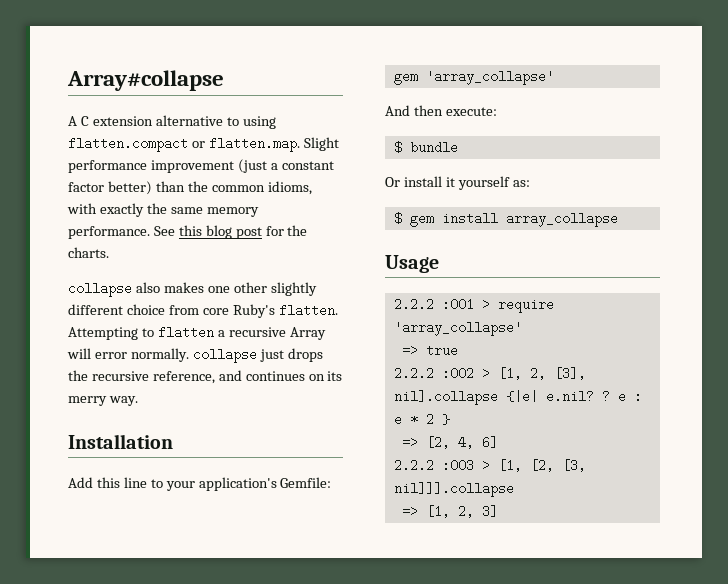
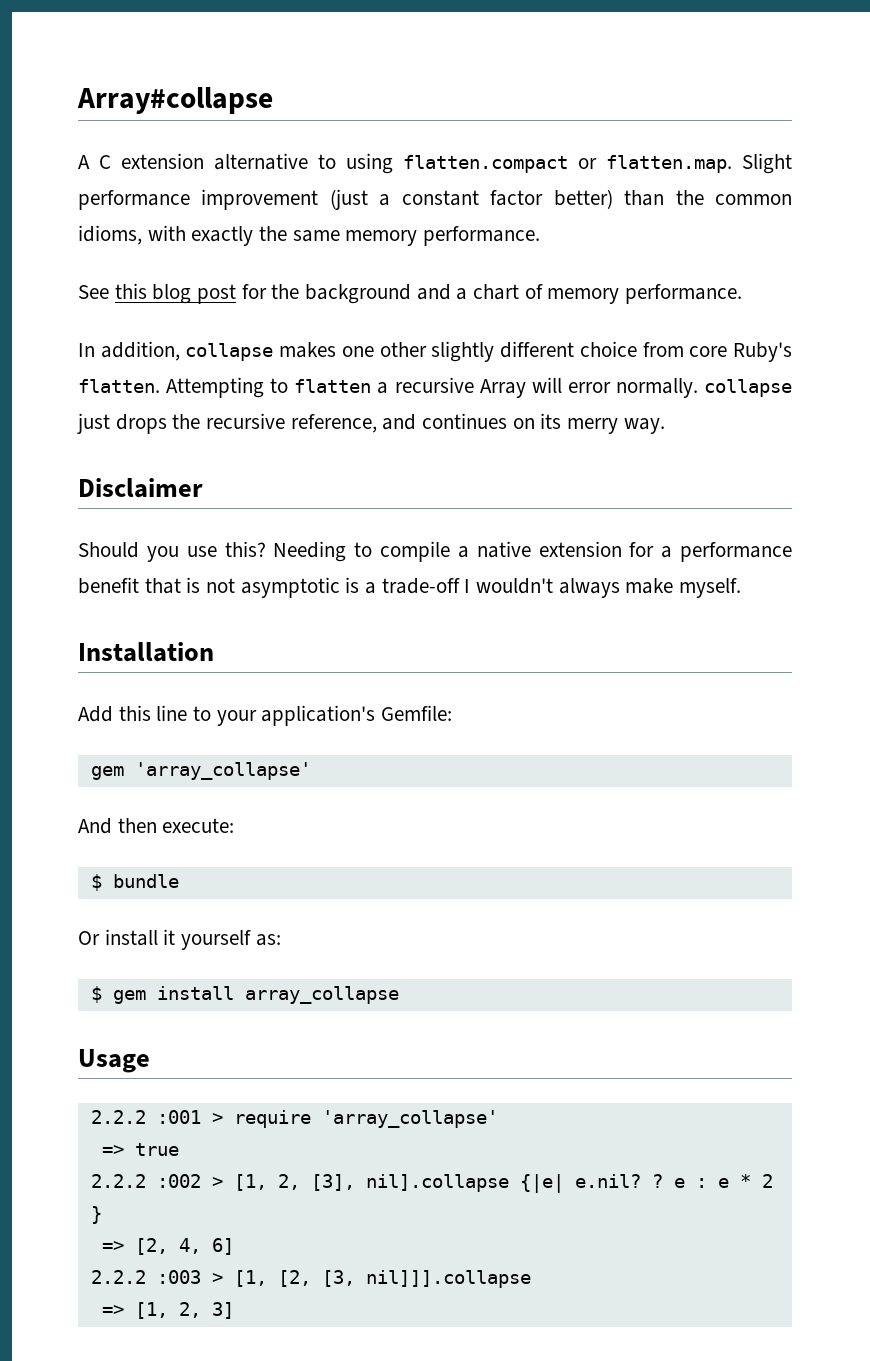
(150, 232) none -> (541, 236) //
[68,247,109,258] [68,282,160,297] charts. // collapse also -> [305,284,743,304] [78,341,274,361] background and a chart of memory performance. // In addition, collapse
(138, 401) none -> [78,478,203,498] [78,541,793,562] [78,577,742,598] // Disclaimer // Should you use this? Needing to compile a native extension for a performance benefit that is not asymptotic is a trade-off I wouldn't always make myself.

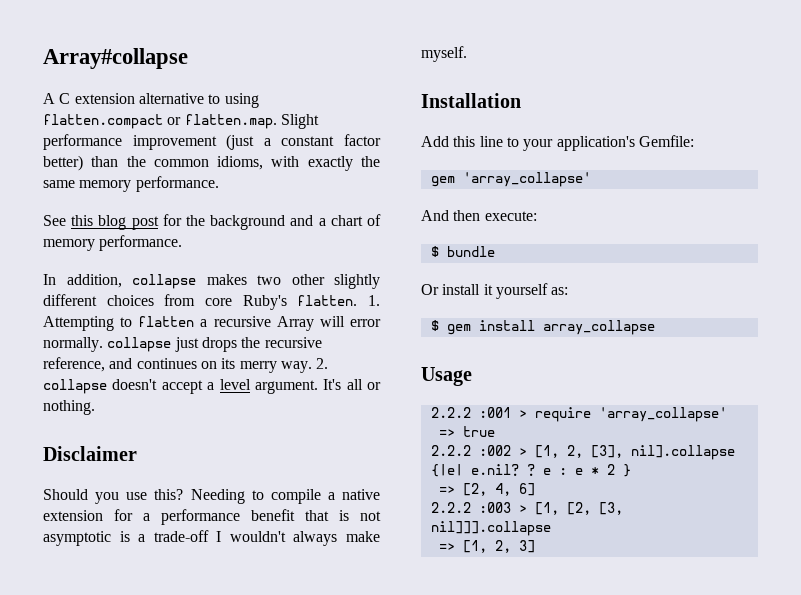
[341,346,374,357] one -> [257,275,281,285] two
[579,341,637,357] choice -> [106,295,154,306] choices
(160, 386) none -> [367,295,380,306] 1.
(665, 426) none -> [316,358,329,369] [43,379,381,394] [43,400,95,415] 2. collapse doesn't accept a level argument. It's all or nothing.

